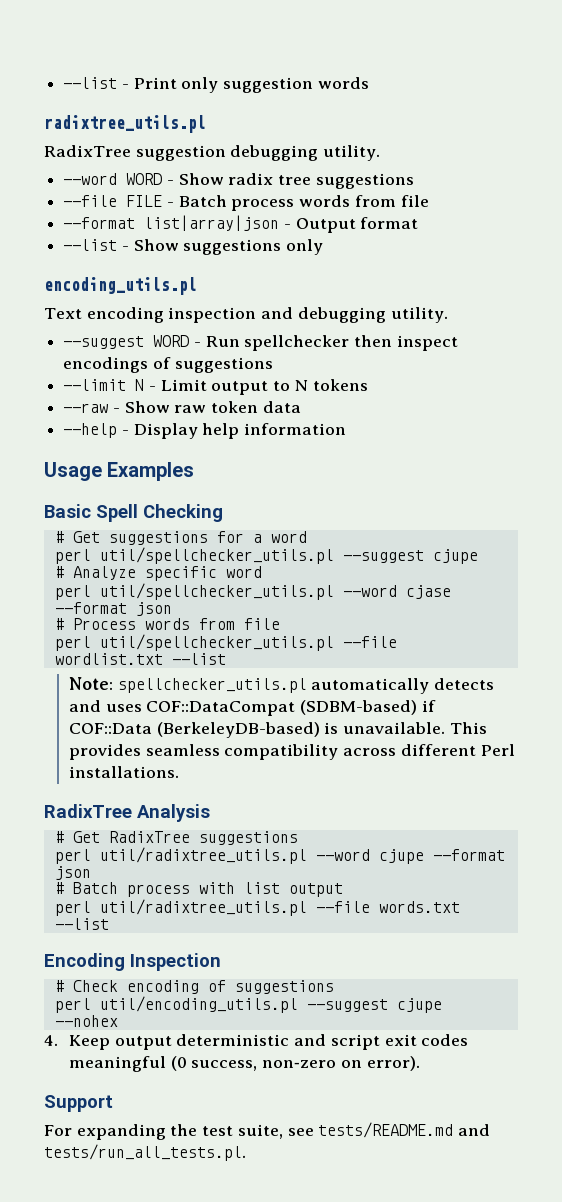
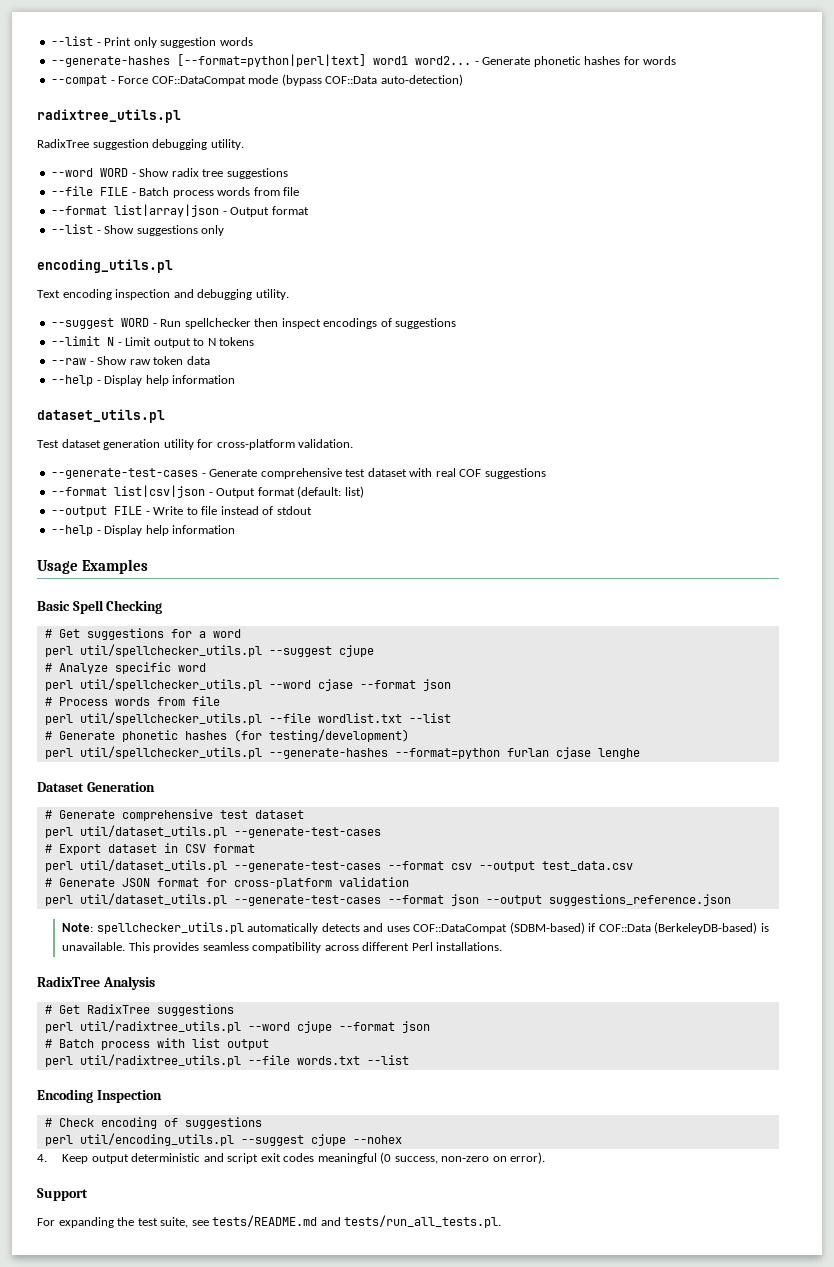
(369, 83) none -> [51,54,677,67] [51,74,463,86] // --generate-hashes [--format=python|perl|text] word1 word2... - Generate phonetic hashes for words // --compat - Force COF::DataCompat mode (bypass COF::Data auto-detection)
(347, 429) none -> [37,409,165,423] [37,439,354,450] [51,468,546,479] [51,485,364,498] [51,506,312,517] [51,525,236,536] // dataset_utils.pl // Test dataset generation utility for cross-platform validation. // --generate-test-cases - Generate comprehensive test dataset with real COF suggestions // --format list|csv|json - Output format (default: list) // --output FILE - Write to file instead of stdout // --help - Display help information
(226, 659) none -> [44,729,409,742] [44,746,640,759] [37,782,155,792] [44,809,304,821] [44,825,381,838] [44,843,255,855] [44,859,633,872] [44,877,409,889] [44,893,731,906] // # Generate phonetic hashes (for testing/development) // perl util/spellchecker_utils.pl --generate-hashes --format=python furlan cjase lenghe // Dataset Generation // # Generate comprehensive test dataset // perl util/dataset_utils.pl --generate-test-cases // # Export dataset in CSV format // perl util/dataset_utils.pl --generate-test-cases --format csv --output test_data.csv // # Generate JSON format for cross-platform validation // perl util/dataset_utils.pl --generate-test-cases --format json --output suggestions_reference.json

